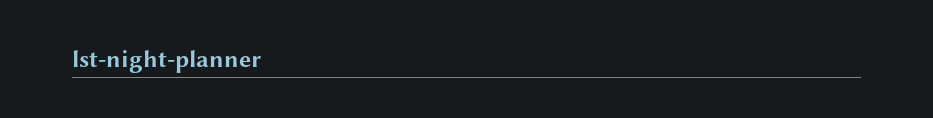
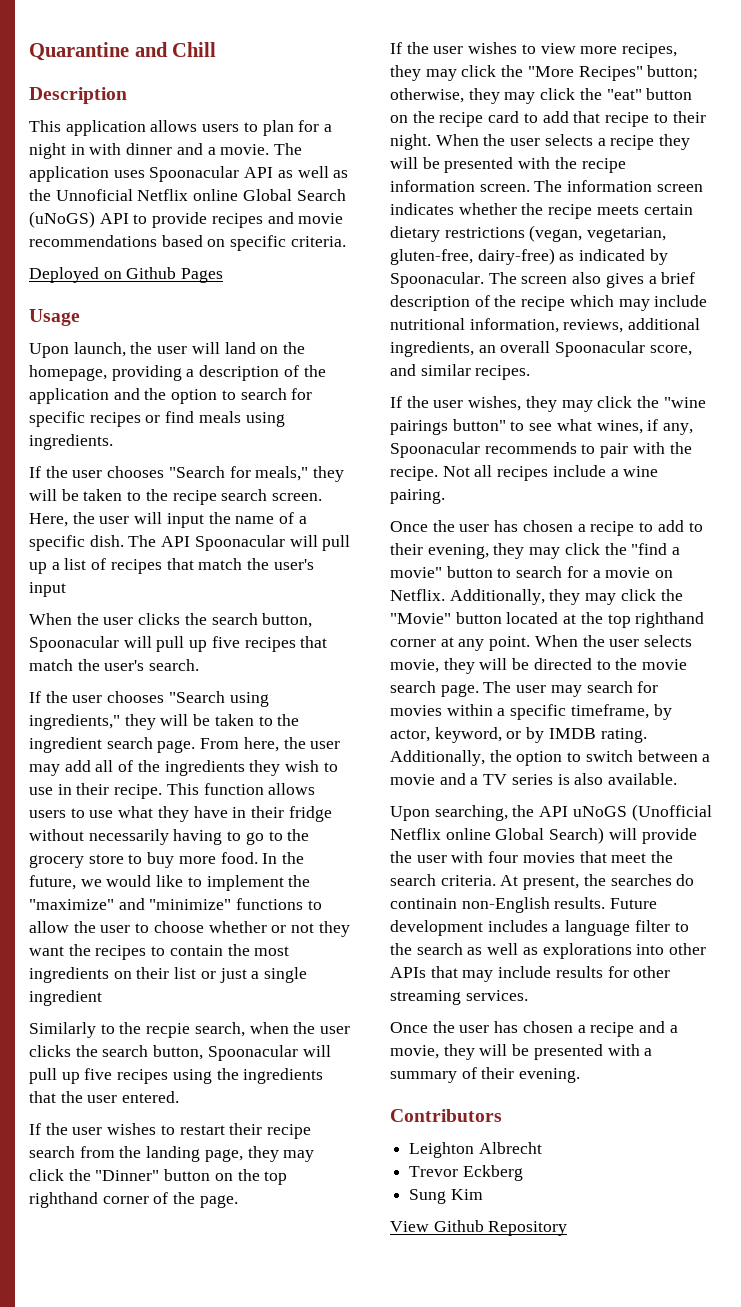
[72,50,261,73] lst-night-planner -> [29,42,217,61] [29,87,127,104] [29,120,333,136] [29,143,303,159] [29,166,349,182] [29,189,346,201] [29,211,344,228] [29,235,346,251] [29,267,224,283] [29,309,80,326] [29,342,306,358] [29,365,326,381] [29,388,313,404] [29,411,285,427] [29,434,113,450] [29,466,345,482] [29,489,323,505] [29,512,307,528] [29,535,351,551] [29,558,314,574] [29,582,66,597] [29,613,313,628] [29,636,328,652] [29,659,200,671] [29,691,269,707] [29,714,300,730] [29,737,341,753] [29,760,338,776] [29,783,316,799] [29,806,332,822] [29,829,310,845] [29,852,305,868] [29,875,311,891] [29,898,322,910] [29,921,350,937] [29,944,290,960] [29,967,308,983] [29,990,102,1006] [29,1022,351,1038] [29,1045,331,1061] [29,1068,324,1084] [29,1091,180,1103] [29,1123,312,1139] [29,1146,315,1162] [29,1169,288,1185] [29,1192,238,1208] [390,42,678,58] [390,65,699,81] [390,88,693,104] [390,111,706,127] [390,134,691,150] [390,157,626,173] [390,180,703,192] [390,203,693,219] [390,225,667,242] [390,248,668,265] [390,272,696,288] [390,295,708,311] [390,318,701,333] [390,341,692,357] [390,364,531,380] [390,396,706,412] [390,419,694,435] [390,442,692,458] [390,465,659,481] [390,489,445,504] [390,520,703,536] [390,543,681,559] [390,566,674,578] [390,589,683,605] [390,612,705,628] [390,635,693,651] [390,658,688,674] [390,681,659,697] [390,704,672,720] [390,727,647,743] [390,750,711,766] [390,773,678,785] [390,804,712,821] [390,827,697,844] [390,851,674,863] [390,874,695,890] [390,897,658,913] [390,920,689,936] [390,943,707,959] [390,966,671,982] [390,990,528,1005] [390,1021,678,1037] [390,1044,653,1060] [390,1067,581,1083] [390,1109,502,1122] [409,1142,542,1158] [409,1165,523,1181] [409,1189,483,1204] [390,1220,568,1236] Quarantine and Chill // Description // This application allows users to plan for a night in with dinner and a movie. The application uses Spoonacular API as well as the Unnoficial Netflix online Global Search (uNoGS) API to provide recipes and movie recommendations based on specific criteria. // Deployed on Github Pages // Usage // Upon launch, the user will land on the homepage, providing a description of the application and the option to search for specific recipes or find meals using ingredients. // If the user chooses "Search for meals," they will be taken to the recipe search screen. Here, the user will input the name of a specific dish. The API Spoonacular will pull up a list of recipes that match the user's input // When the user clicks the search button, Spoonacular will pull up five recipes that match the user's search. // If the user chooses "Search using ingredients," they will be taken to the ingredient search page. From here, the user may add all of the ingredients they wish to use in their recipe. This function allows users to use what they have in their fridge without necessarily having to go to the grocery store to buy more food. In the future, we would like to implement the "maximize" and "minimize" functions to allow the user to choose whether or not they want the recipes to contain the most ingredients on their list or just a single ingredient // Similarly to the recpie search, when the user clicks the search button, Spoonacular will pull up five recipes using the ingredients that the user entered. // If the user wishes to restart their recipe search from the landing page, they may click the "Dinner" button on the top righthand corner of the page. // If the user wishes to view more recipes, they may click the "More Recipes" button; otherwise, they may click the "eat" button on the recipe card to add that recipe to their night. When the user selects a recipe they will be presented with the recipe information screen. The information screen indicates whether the recipe meets certain dietary restrictions (vegan, vegetarian, gluten-free, dairy-free) as indicated by Spoonacular. The screen also gives a brief description of the recipe which may include nutritional information, reviews, additional ingredients, an overall Spoonacular score, and similar recipes. // If the user wishes, they may click the "wine pairings button" to see what wines, if any, Spoonacular recommends to pair with the recipe. Not all recipes include a wine pairing. // Once the user has chosen a recipe to add to their evening, they may click the "find a movie" button to search for a movie on Netflix. Additionally, they may click the "Movie" button located at the top righthand corner at any point. When the user selects movie, they will be directed to the movie search page. The user may search for movies within a specific timeframe, by actor, keyword, or by IMDB rating. Additionally, the option to switch between a movie and a TV series is also available. // Upon searching, the API uNoGS (Unofficial Netflix online Global Search) will provide the user with four movies that meet the search criteria. At present, the searches do continain non-English results. Future development includes a language filter to the search as well as explorations into other APIs that may include results for other streaming services. // Once the user has chosen a recipe and a movie, they will be presented with a summary of their evening. // Contributors // Leighton Albrecht // Trevor Eckberg // Sung Kim // View Github Repository

